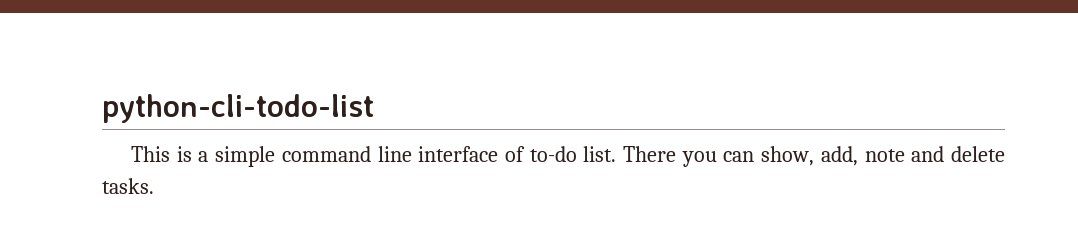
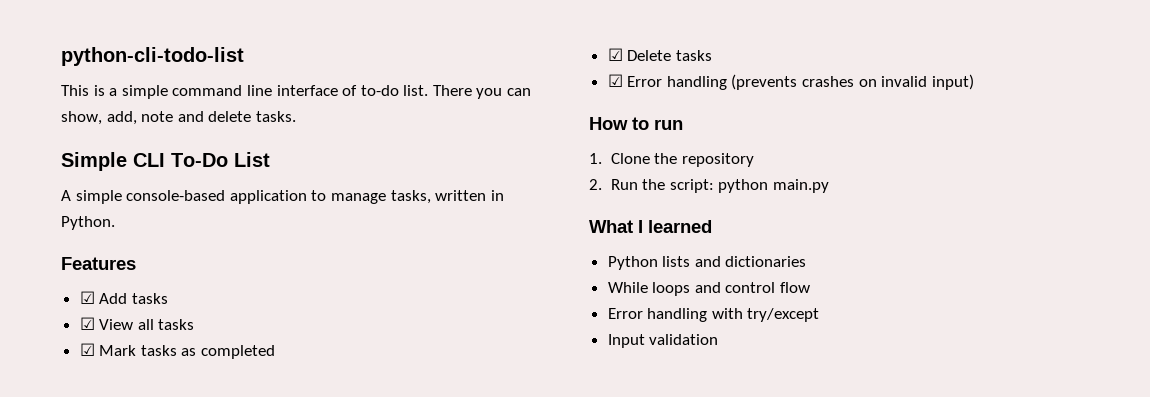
(154, 186) none -> [61,152,270,171] [61,190,504,204] [61,216,115,230] [61,257,136,270] [79,291,168,304] [79,317,195,330] [79,343,276,359] [607,48,712,61] [607,74,974,90] [589,117,683,130] [589,153,754,167] [589,179,829,193] [589,220,712,233] [607,256,807,270] [607,282,811,296] [607,308,820,322] [607,334,719,348] // Simple CLI To-Do List // A simple console-based application to manage tasks, written in Python. // Features // ☑ Add tasks // ☑ View all tasks // ☑ Mark tasks as completed // ☑ Delete tasks // ☑ Error handling (prevents crashes on invalid input) // How to run // 1. Clone the repository // 2. Run the script: python main.py // What I learned // Python lists and dictionaries // While loops and control flow // Error handling with try/except // Input validation

